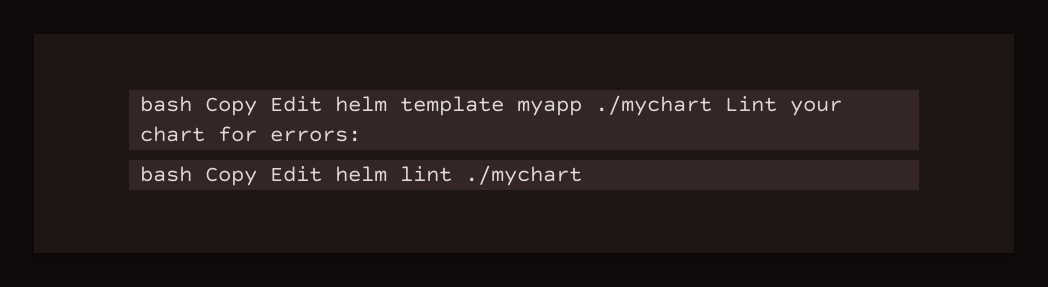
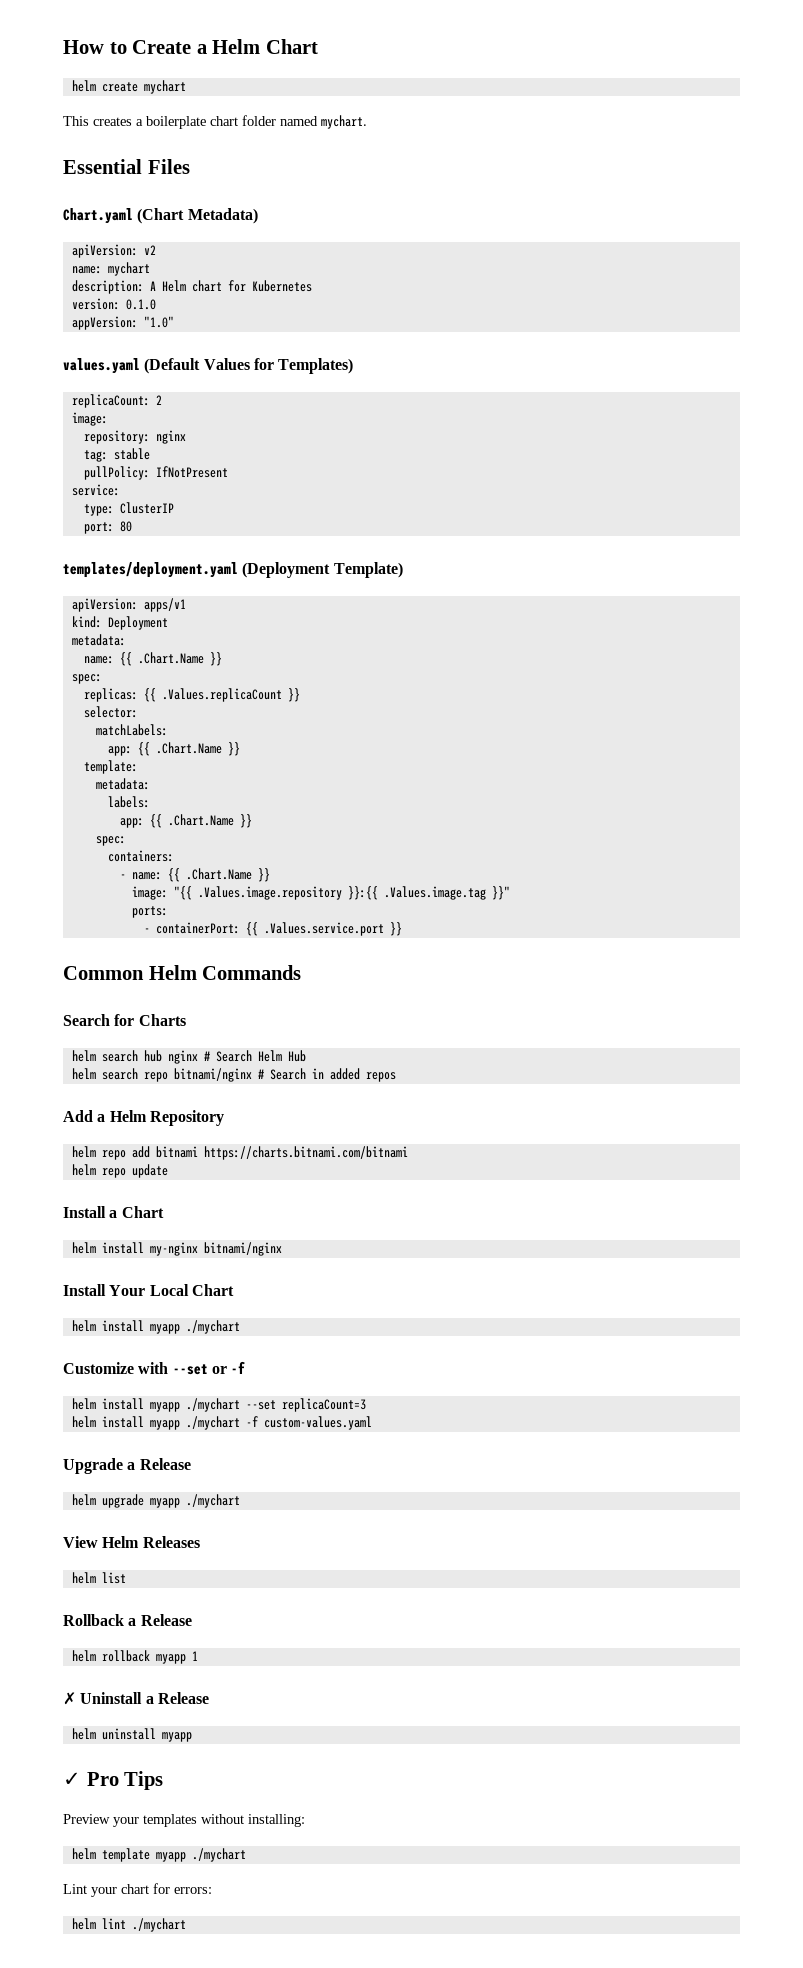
[140,96,323,116] bash Copy Edit -> [63,39,318,54] [71,80,186,94] [63,115,367,129] [63,159,190,174] [63,208,258,224] [71,244,156,258] [71,262,150,276] [71,280,312,294] [71,298,156,310] [71,316,174,330] [63,358,354,374] [71,394,162,408] [71,412,108,426] [83,430,186,444] [83,448,150,462] [83,466,228,480] [71,484,120,496] [83,502,174,516] [83,521,132,534] [63,562,403,578] [71,598,186,612] [71,616,168,630] [71,634,126,646] [83,652,222,666] [71,674,102,684] [83,688,300,702] [83,706,138,718] [95,724,168,736] [107,742,240,756] [83,760,138,774] [95,778,150,790] [107,796,150,808] [119,814,252,828] [95,836,126,846] [107,850,174,862] [119,868,270,882] [131,886,510,900] [131,906,168,918] [143,922,402,936] [63,965,302,980] [63,1014,186,1026] [71,1050,306,1064] [71,1068,396,1082] [63,1110,224,1126] [71,1146,408,1160] [71,1164,168,1178] [63,1206,164,1218] [71,1242,282,1256] [63,1284,234,1296] [71,1320,240,1334] [63,1361,246,1375] [71,1398,366,1412] [71,1416,372,1430] [63,1458,191,1474] [71,1494,240,1508] [63,1536,200,1548] [71,1572,126,1584] [63,1614,192,1626] [71,1650,198,1664] [63,1692,209,1705] [71,1728,192,1742] [63,1771,164,1790] [63,1814,305,1827] How to Create a Helm Chart // helm create mychart // This creates a boilerplate chart folder named mychart. // Essential Files // Chart.yaml (Chart Metadata) // apiVersion: v2 // name: mychart // description: A Helm chart for Kubernetes // version: 0.1.0 // appVersion: "1.0" // values.yaml (Default Values for Templates) // replicaCount: 2 // image: // repository: nginx // tag: stable // pullPolicy: IfNotPresent // service: // type: ClusterIP // port: 80 // templates/deployment.yaml (Deployment Template) // apiVersion: apps/v1 // kind: Deployment // metadata: // name: {{ .Chart.Name }} // spec: // replicas: {{ .Values.replicaCount }} // selector: // matchLabels: // app: {{ .Chart.Name }} // template: // metadata: // labels: // app: {{ .Chart.Name }} // spec: // containers: // - name: {{ .Chart.Name }} // image: "{{ .Values.image.repository }}:{{ .Values.image.tag }}" // ports: // - containerPort: {{ .Values.service.port }} // Common Helm Commands // Search for Charts // helm search hub nginx # Search Helm Hub // helm search repo bitnami/nginx # Search in added repos // Add a Helm Repository // helm repo add bitnami https://charts.bitnami.com/bitnami // helm repo update // Install a Chart // helm install my-nginx bitnami/nginx // Install Your Local Chart // helm install myapp ./mychart // Customize with --set or -f // helm install myapp ./mychart --set replicaCount=3 // helm install myapp ./mychart -f custom-values.yaml // Upgrade a Release // helm upgrade myapp ./mychart // View Helm Releases // helm list // Rollback a Release // helm rollback myapp 1 // ✗ Uninstall a Release // helm uninstall myapp // ✓ Pro Tips // Preview your templates without installing: //
(713, 105) none -> (246, 1855) //
[140,166,323,186] bash Copy Edit -> (212, 1890) none

